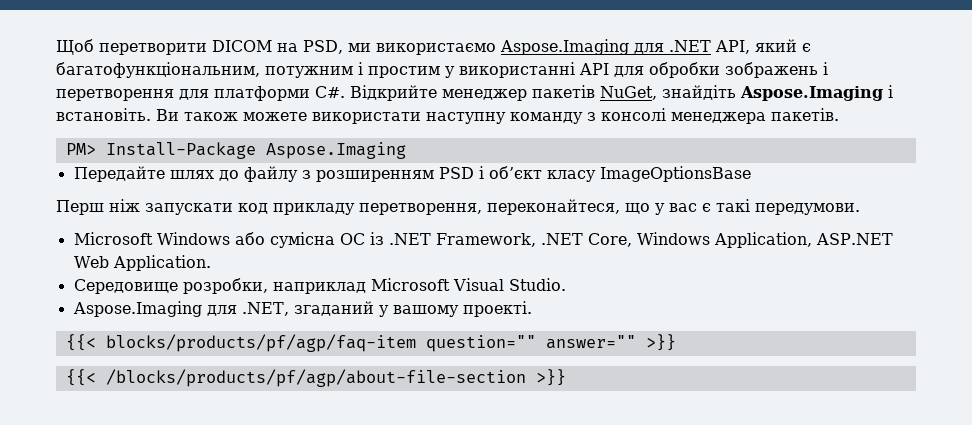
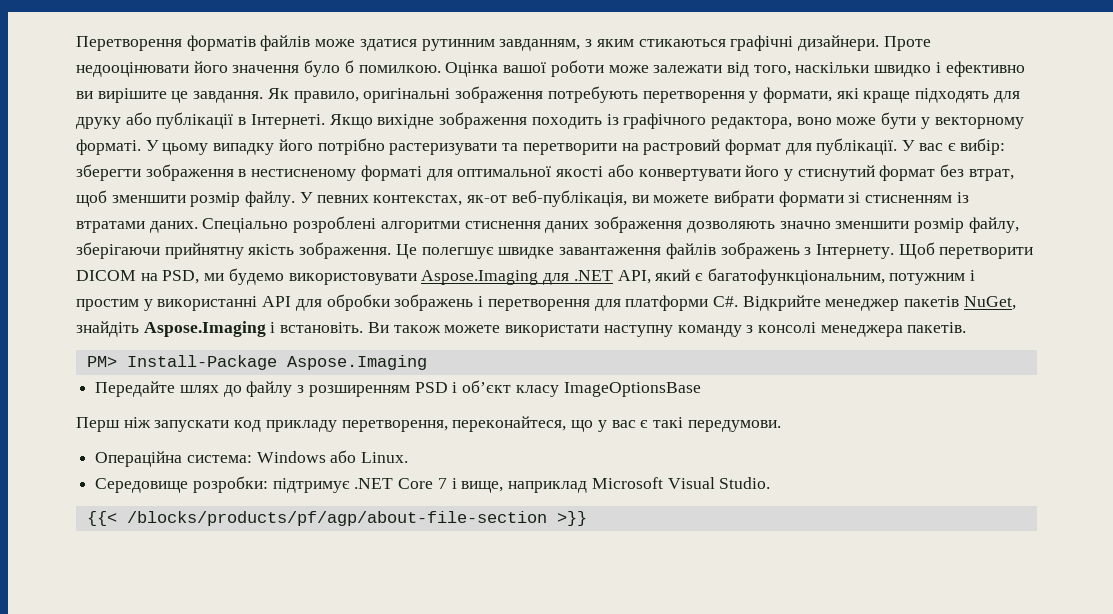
(56, 47) none -> [76,35,931,51] [76,60,1025,77] [76,86,1020,103] [76,112,1024,129] [76,138,1006,155] [76,164,1014,181] [76,190,969,207] [76,216,1019,233] [76,242,894,259] Перетворення форматів файлів може здатися рутинним завданням, з яким стикаються графічні дизайнери. Проте недооцінювати його значення було б помилкою. Оцінка вашої роботи може залежати від того, наскільки швидко і ефективно ви вирішите це завдання. Як правило, оригінальні зображення потребують перетворення у формати, які краще підходять для друку або публікації в Інтернеті. Якщо вихідне зображення походить із графічного редактора, воно може бути у векторному форматі. У цьому випадку його потрібно растеризувати та перетворити на растровий формат для публікації. У вас є вибір: зберегти зображення в нестисненому форматі для оптимальної якості або конвертувати його у стиснутий формат без втрат, щоб зменшити розмір файлу. У певних контекстах, як-от веб-публікація, ви можете вибрати формати зі стисненням із втратами даних. Спеціально розроблені алгоритми стиснення даних зображення дозволяють значно зменшити розмір файлу, зберігаючи прийнятну якість зображення. Це полегшує швидке завантаження файлів зображень з Інтернету.
[376,43,496,55] використаємо -> [228,268,417,285] будемо використовувати
[73,232,893,248] [73,255,211,271] [73,278,566,294] [72,301,532,317] [65,334,676,352] Microsoft Windows або сумісна ОС із .NET Framework, .NET Core, Windows Application, ASP.NET Web Application. // Середовище розробки, наприклад Microsoft Visual Studio. // Aspose.Imaging для .NET, згаданий у вашому проекті. // {{< blocks/products/pf/agp/faq-item question="" answer="" >}} -> [95,450,409,467] [95,476,771,493] Операційна система: Windows або Linux. // Середовище розробки: підтримує .NET Core 7 і вище, наприклад Microsoft Visual Studio.

